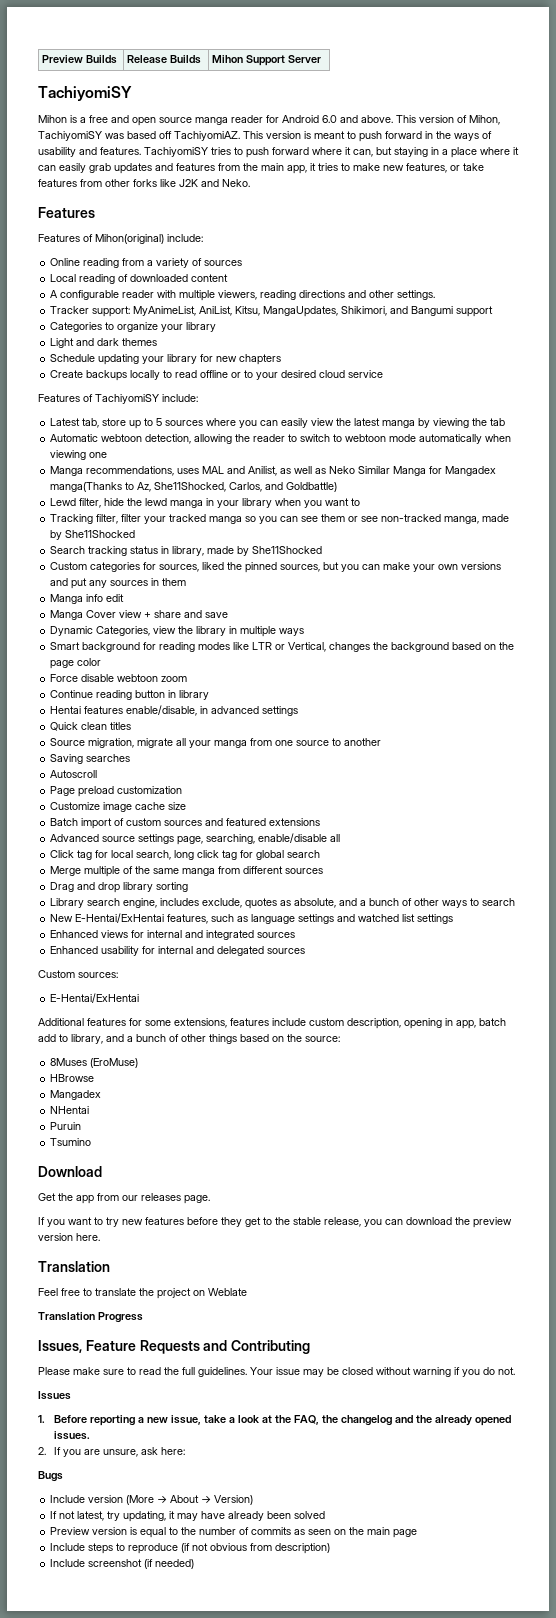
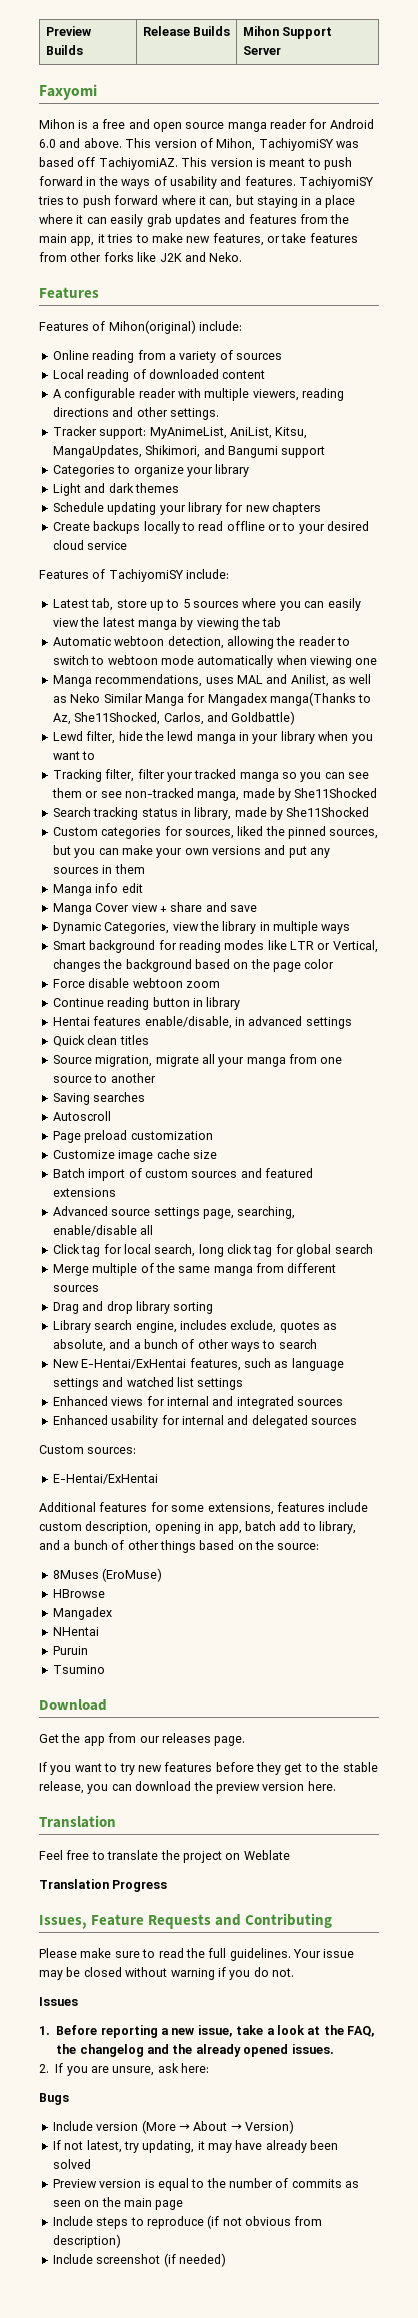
[38,86,132,101] TachiyomiSY -> [39,84,97,100] Faxyomi

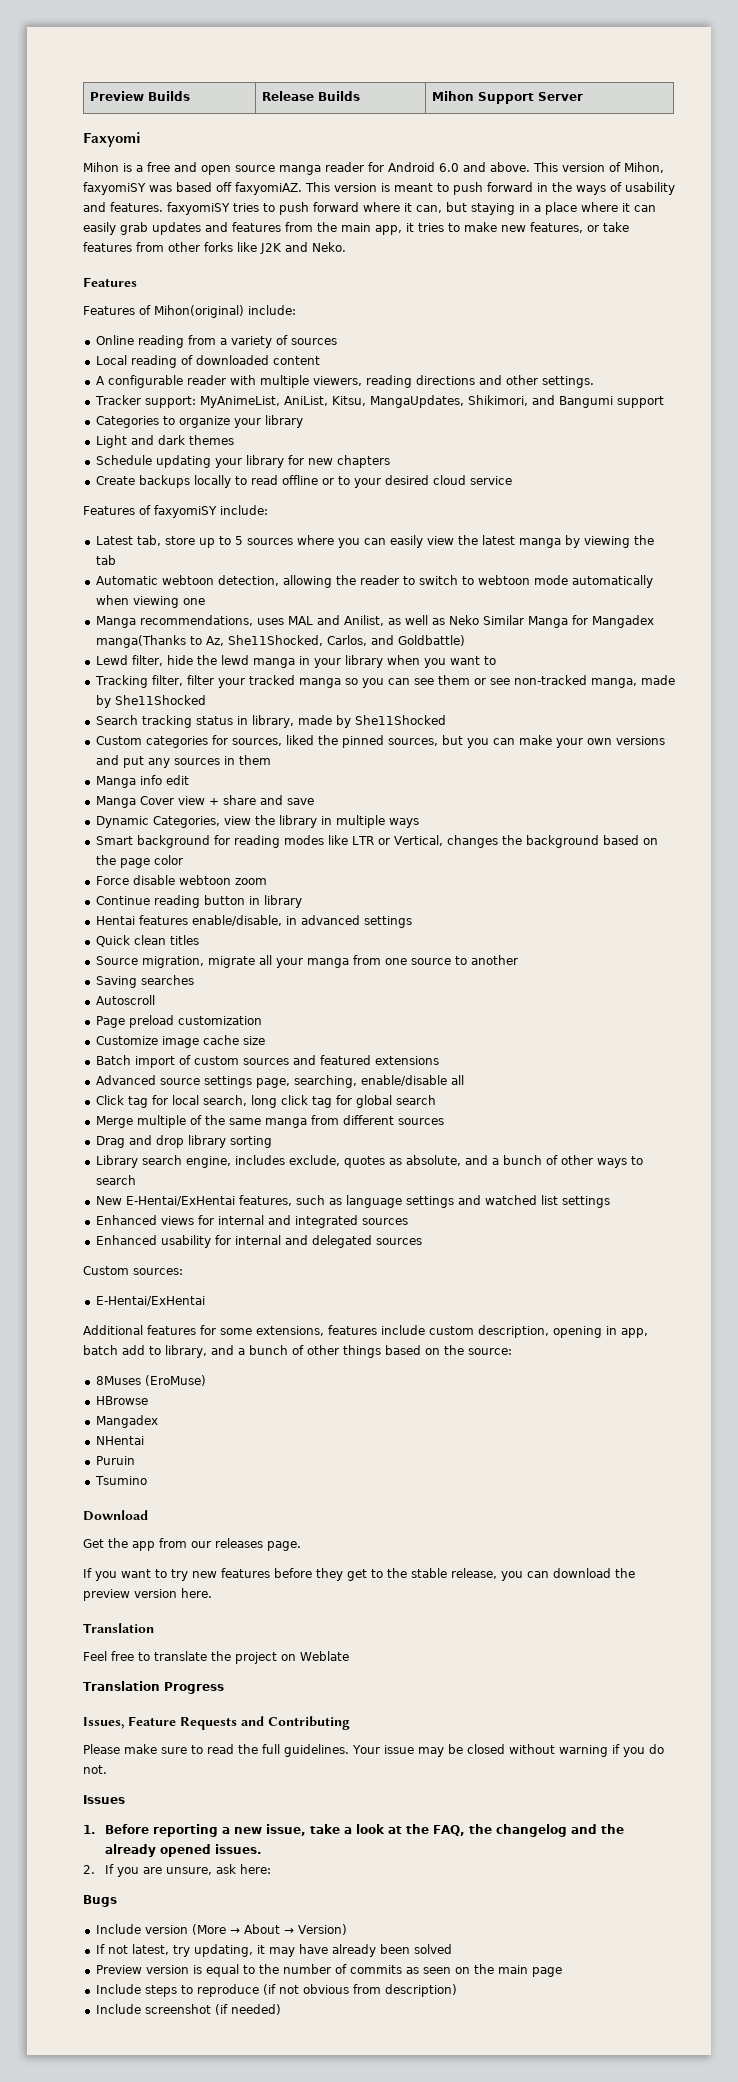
[258,138,334,151] TachiyomiSY -> [83,182,146,195] faxyomiSY
[98,157,178,170] TachiyomiAZ. -> [235,182,302,195] faxyomiAZ.
[299,176,374,189] TachiyomiSY -> [167,202,230,215] faxyomiSY
[108,569,184,582] TachiyomiSY -> [154,505,217,518] faxyomiSY

